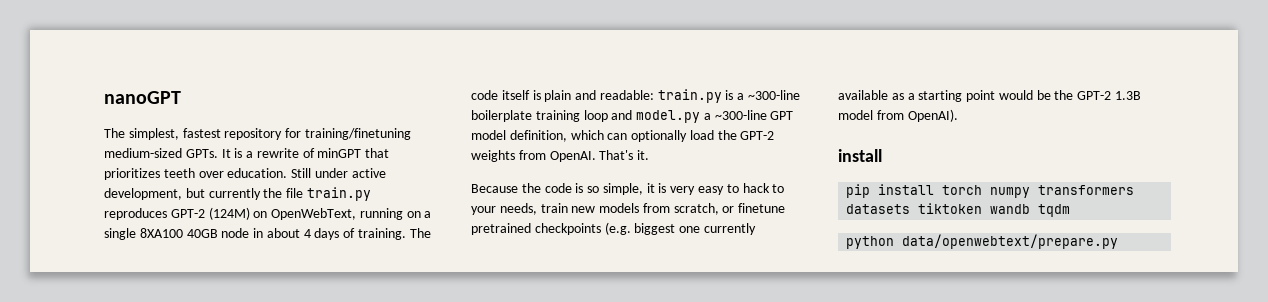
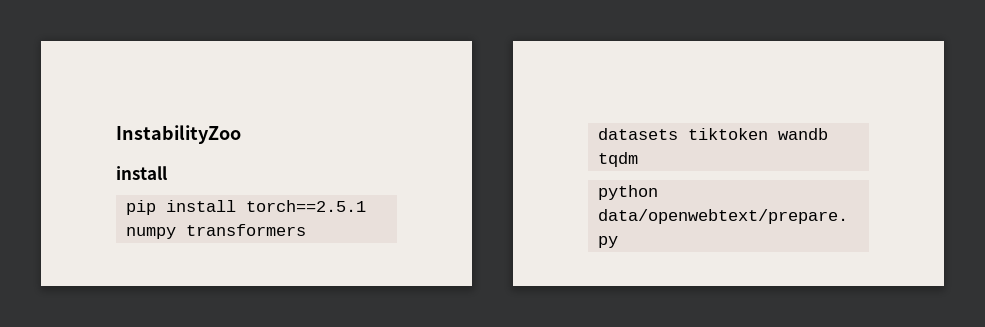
[104,91,181,104] [104,128,411,140] [104,148,390,158] [104,168,386,180] [104,187,371,201] [104,207,432,220] [104,228,431,240] [471,89,801,103] [471,110,794,123] [471,130,775,142] [471,150,650,162] [471,183,785,195] [471,203,786,215] [471,222,756,235] [838,90,1142,102] [838,109,958,122] nanoGPT // The simplest, fastest repository for training/finetuning medium-sized GPTs. It is a rewrite of minGPT that prioritizes teeth over education. Still under active development, but currently the file train.py reproduces GPT-2 (124M) on OpenWebText, running on a single 8XA100 40GB node in about 4 days of training. The code itself is plain and readable: train.py is a ~300-line boilerplate training loop and model.py a ~300-line GPT model definition, which can optionally load the GPT-2 weights from OpenAI. That's it. // Because the code is so simple, it is very easy to hack to your needs, train new models from scratch, or finetune pretrained checkpoints (e.g. biggest one currently available as a starting point would be the GPT-2 1.3B model from OpenAI). -> [116,125,241,144] InstabilityZoo
[942,185,983,195] torch -> [245,200,366,212] torch==2.5.1

